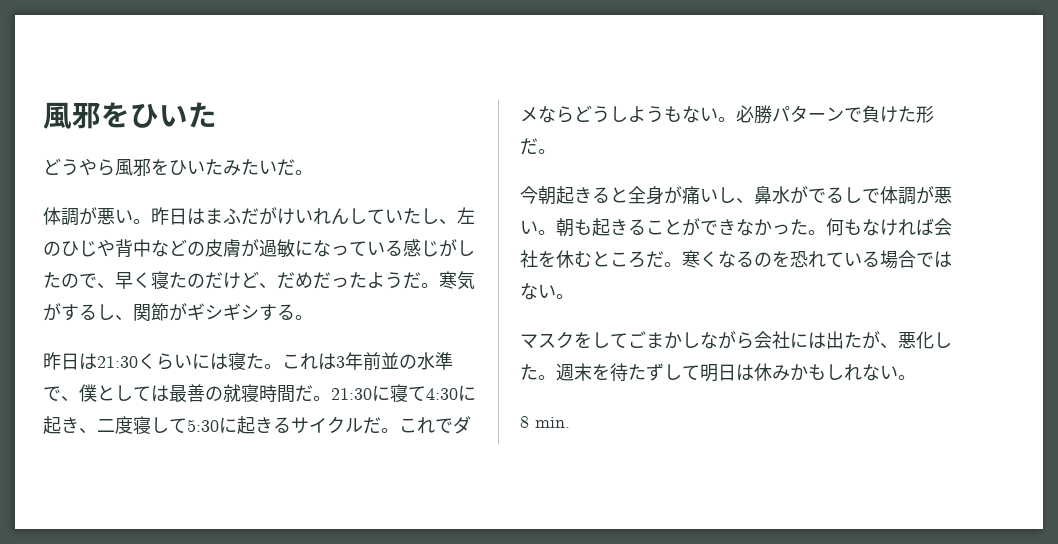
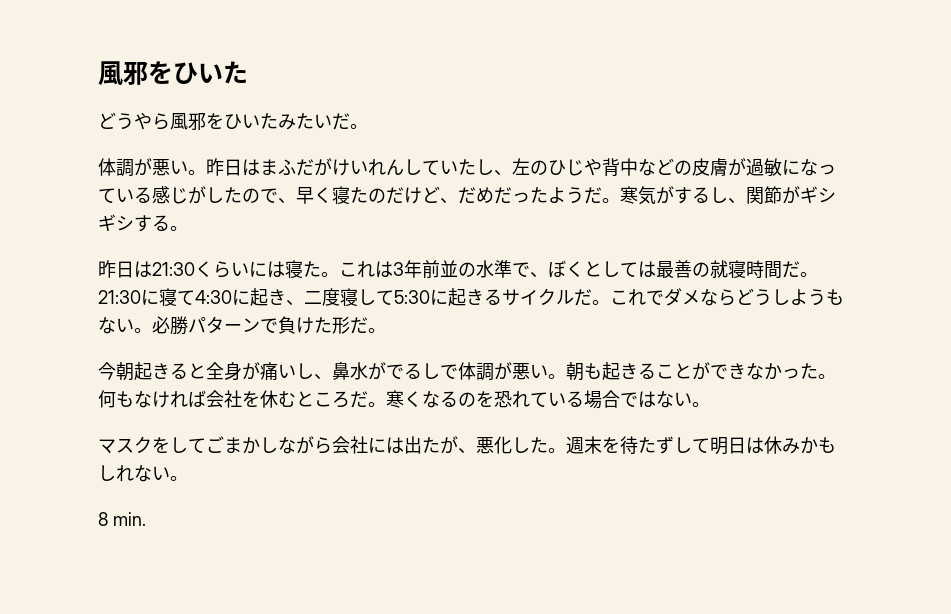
[79,384,97,402] 僕 -> [548,260,584,278] ぼく

